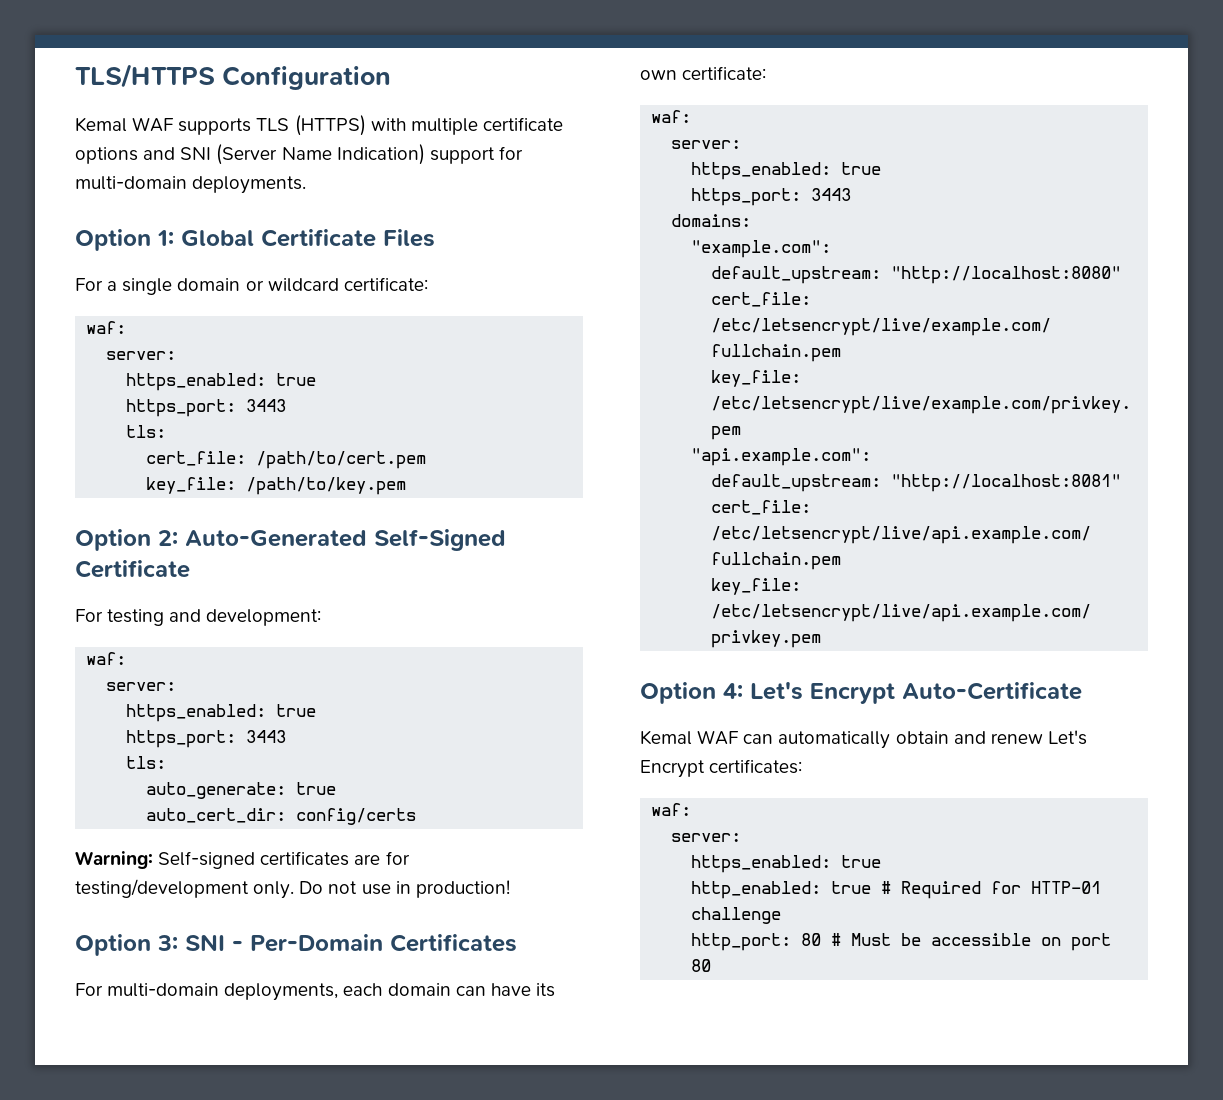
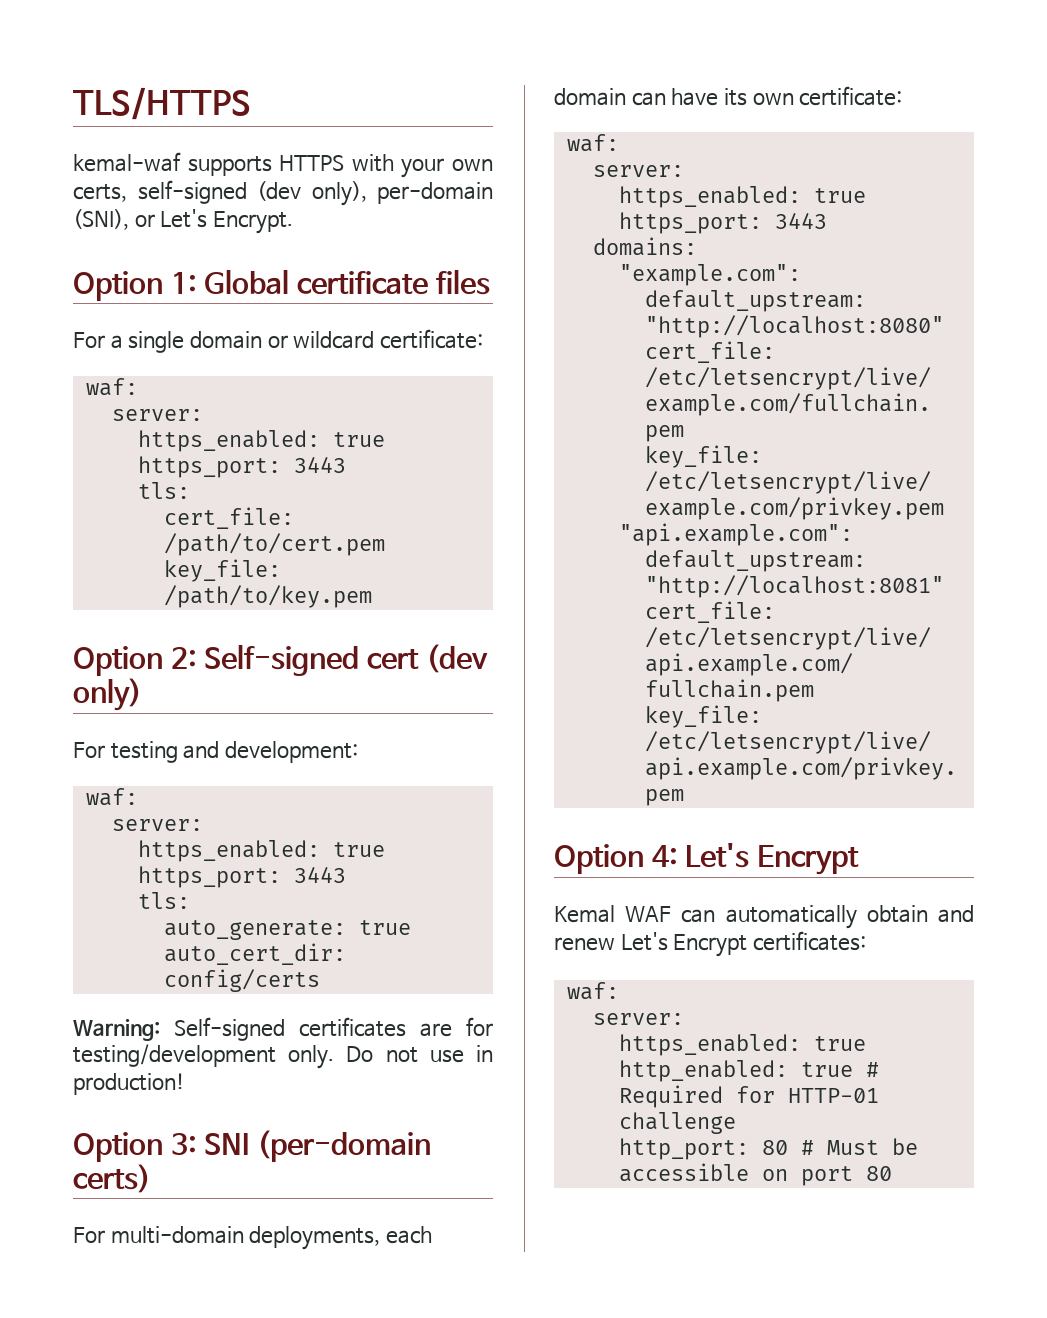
[222,66,392,90] [75,115,563,136] [75,144,523,165] [75,176,307,194] Configuration // Kemal WAF supports TLS (HTTPS) with multiple certificate options and SNI (Server Name Indication) support for multi-domain deployments. -> [73,152,494,178] [73,180,493,206] [73,209,294,234] // kemal-waf supports HTTPS with your own certs, self-signed (dev only), per-domain (SNI), or Let's Encrypt.
[261,229,435,247] Certificate Files -> [297,269,490,295] certificate files
[185,529,506,551] [75,560,190,578] Auto-Generated Self-Signed Certificate -> [204,644,488,676] [73,678,142,711] Self-signed cert (dev only)
[232,934,517,952] - Per-Domain Certificates -> [257,1130,432,1162] [73,1164,151,1193] (per-domain certs)
[902,682,1082,700] Auto-Certificate -> (860, 860) none

